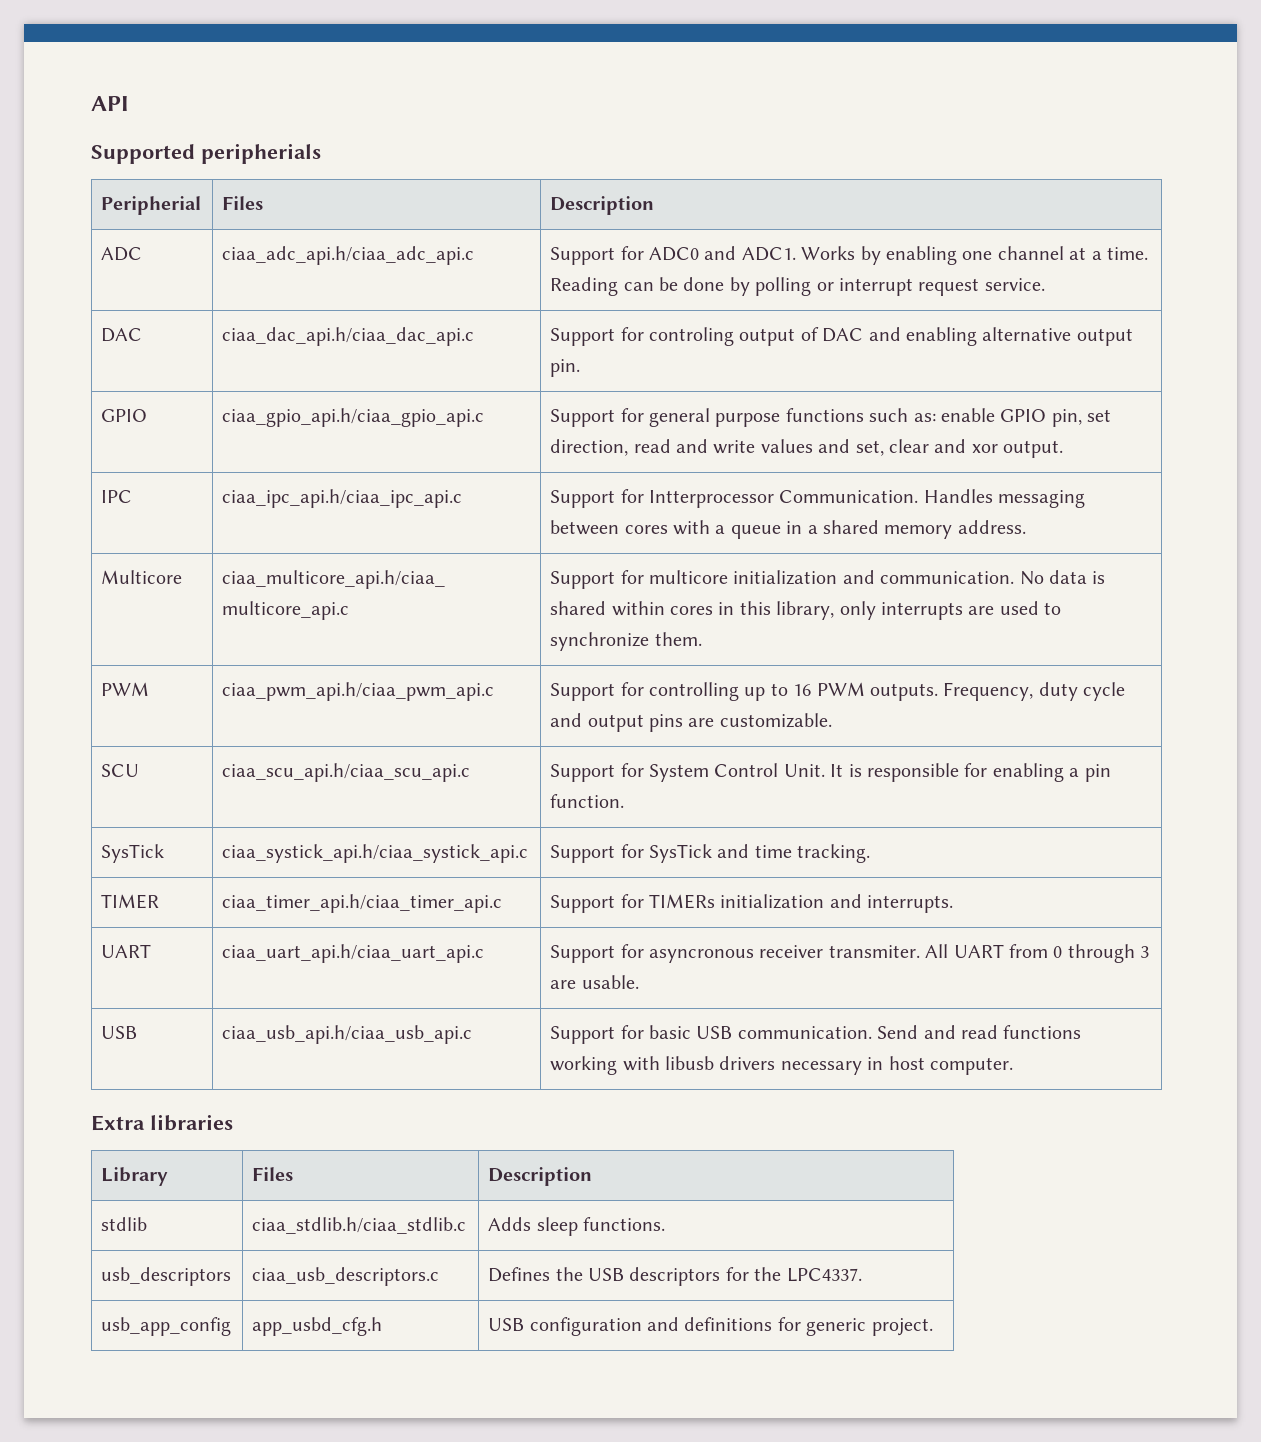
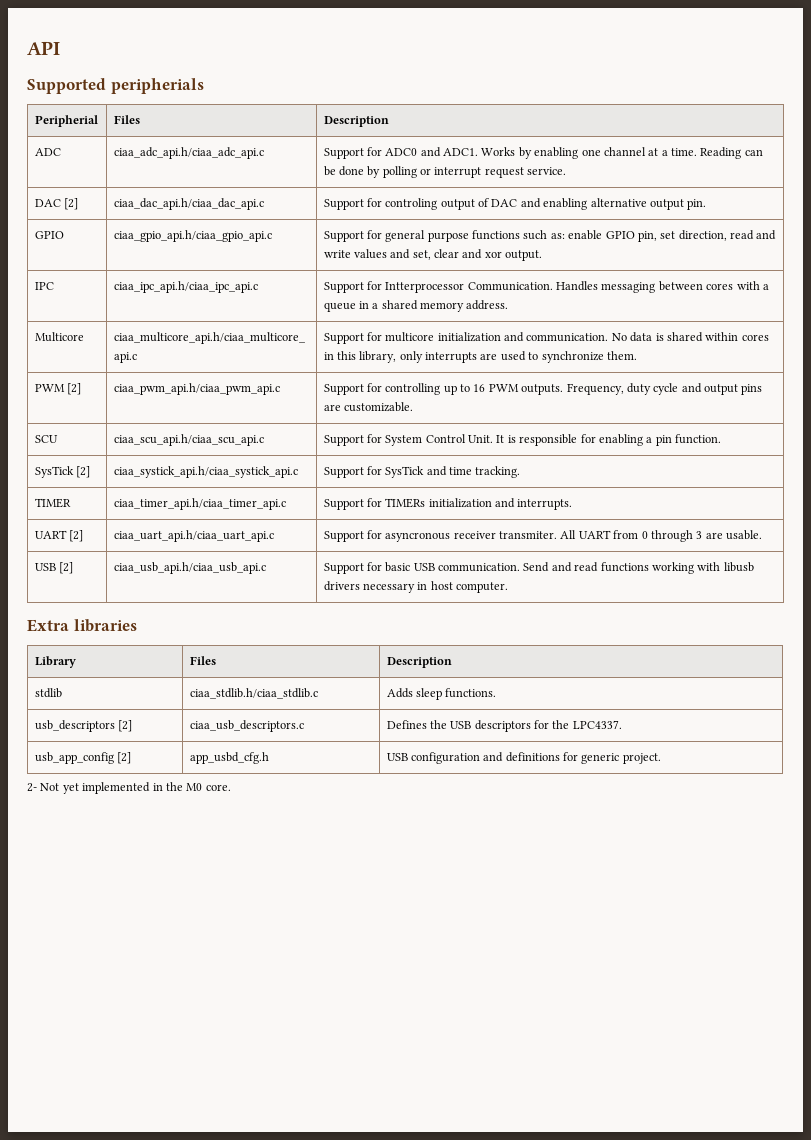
(143, 335) none -> [63,198,78,210] [2]
(150, 689) none -> [66,383,81,395] [2]
(165, 853) none -> [75,466,90,478] [2]
(152, 951) none -> [68,530,83,542] [2]
(138, 1032) none -> [58,562,73,574] [2]
(232, 1276) none -> [117,720,132,732] [2]
(232, 1326) none -> [116,752,131,764] [2]
(933, 1327) none -> [27,782,231,794] // 2- Not yet implemented in the M0 core.

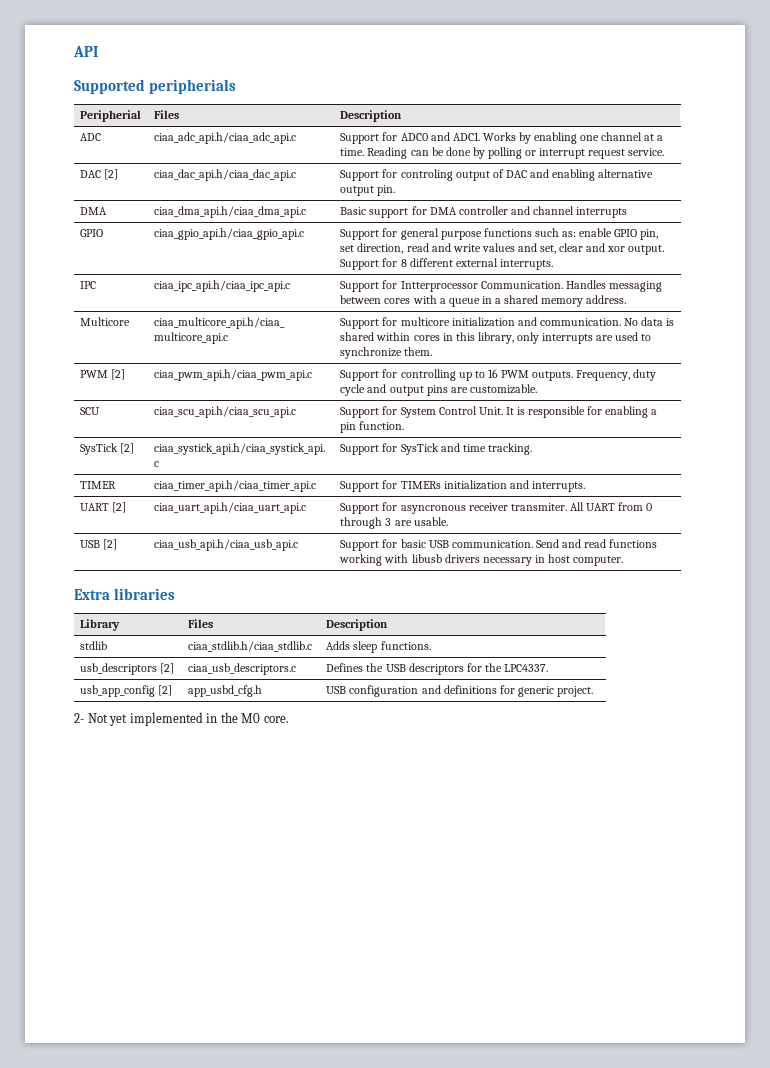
(707, 204) none -> [80,207,108,215] [154,206,307,218] [340,206,628,218] // DMA | ciaa_dma_api.h/ciaa_dma_api.c | Basic support for DMA controller and channel interrupts
(543, 255) none -> [340,258,553,270] Support for 8 different external interrupts.

